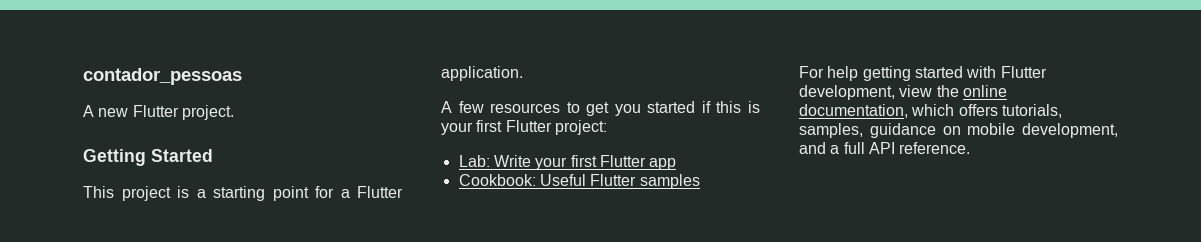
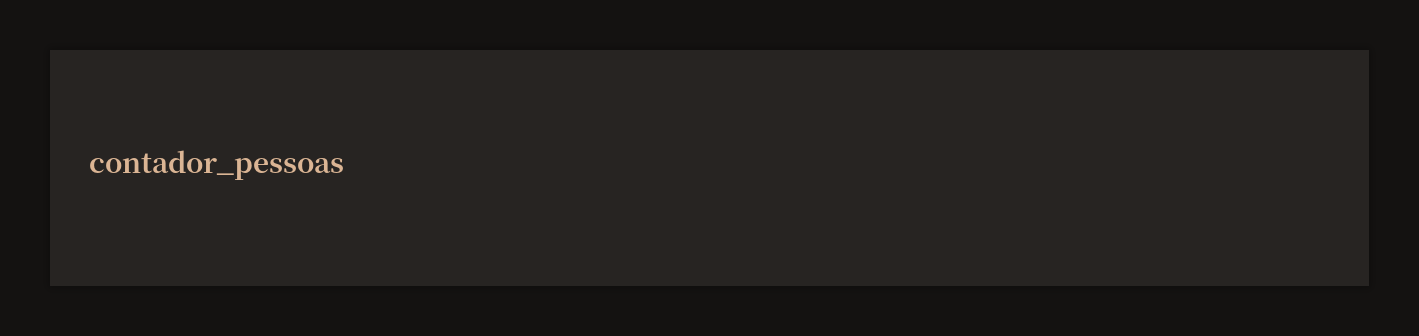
[83,105,234,120] [83,149,213,166] [83,186,403,201] [441,66,523,81] [441,101,760,116] [441,120,607,135] [458,155,677,170] [458,174,700,189] [799,66,1047,81] [799,85,1007,100] [799,104,1062,118] [799,123,1118,138] [799,142,971,154] // A new Flutter project. // Getting Started // This project is a starting point for a Flutter application. // A few resources to get you started if this is your first Flutter project: // Lab: Write your first Flutter app // Cookbook: Useful Flutter samples // For help getting started with Flutter development, view the online documentation, which offers tutorials, samples, guidance on mobile development, and a full API reference. -> (344, 165) none

